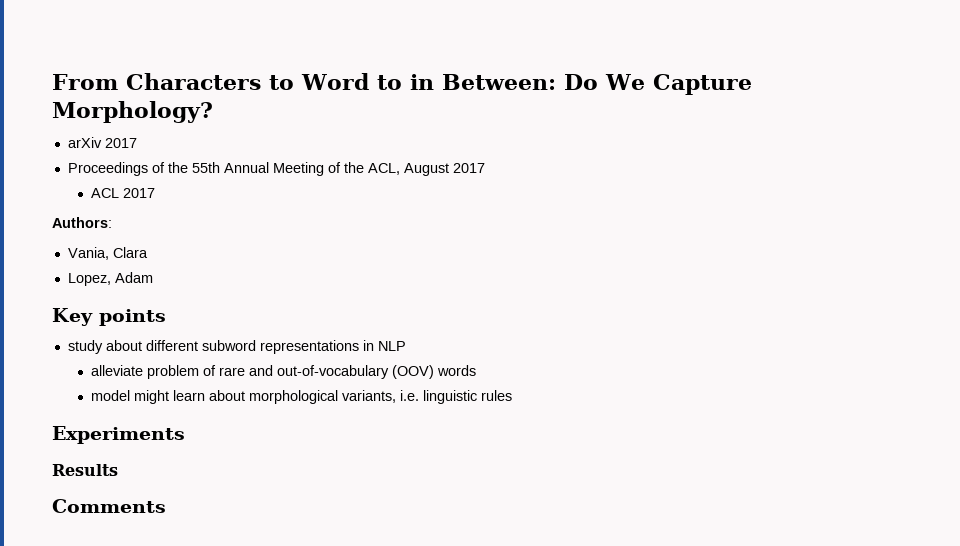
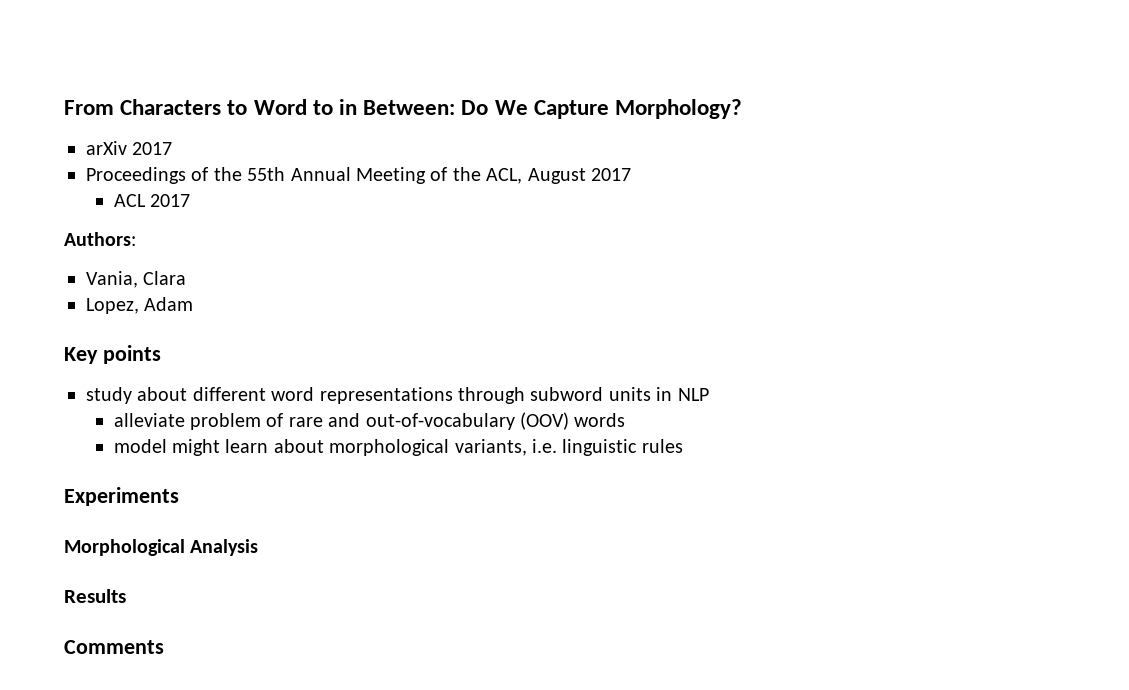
[201,340,359,354] subword representations -> [271,387,651,404] word representations through subword units
(185, 435) none -> [64,539,259,556] // Morphological Analysis

